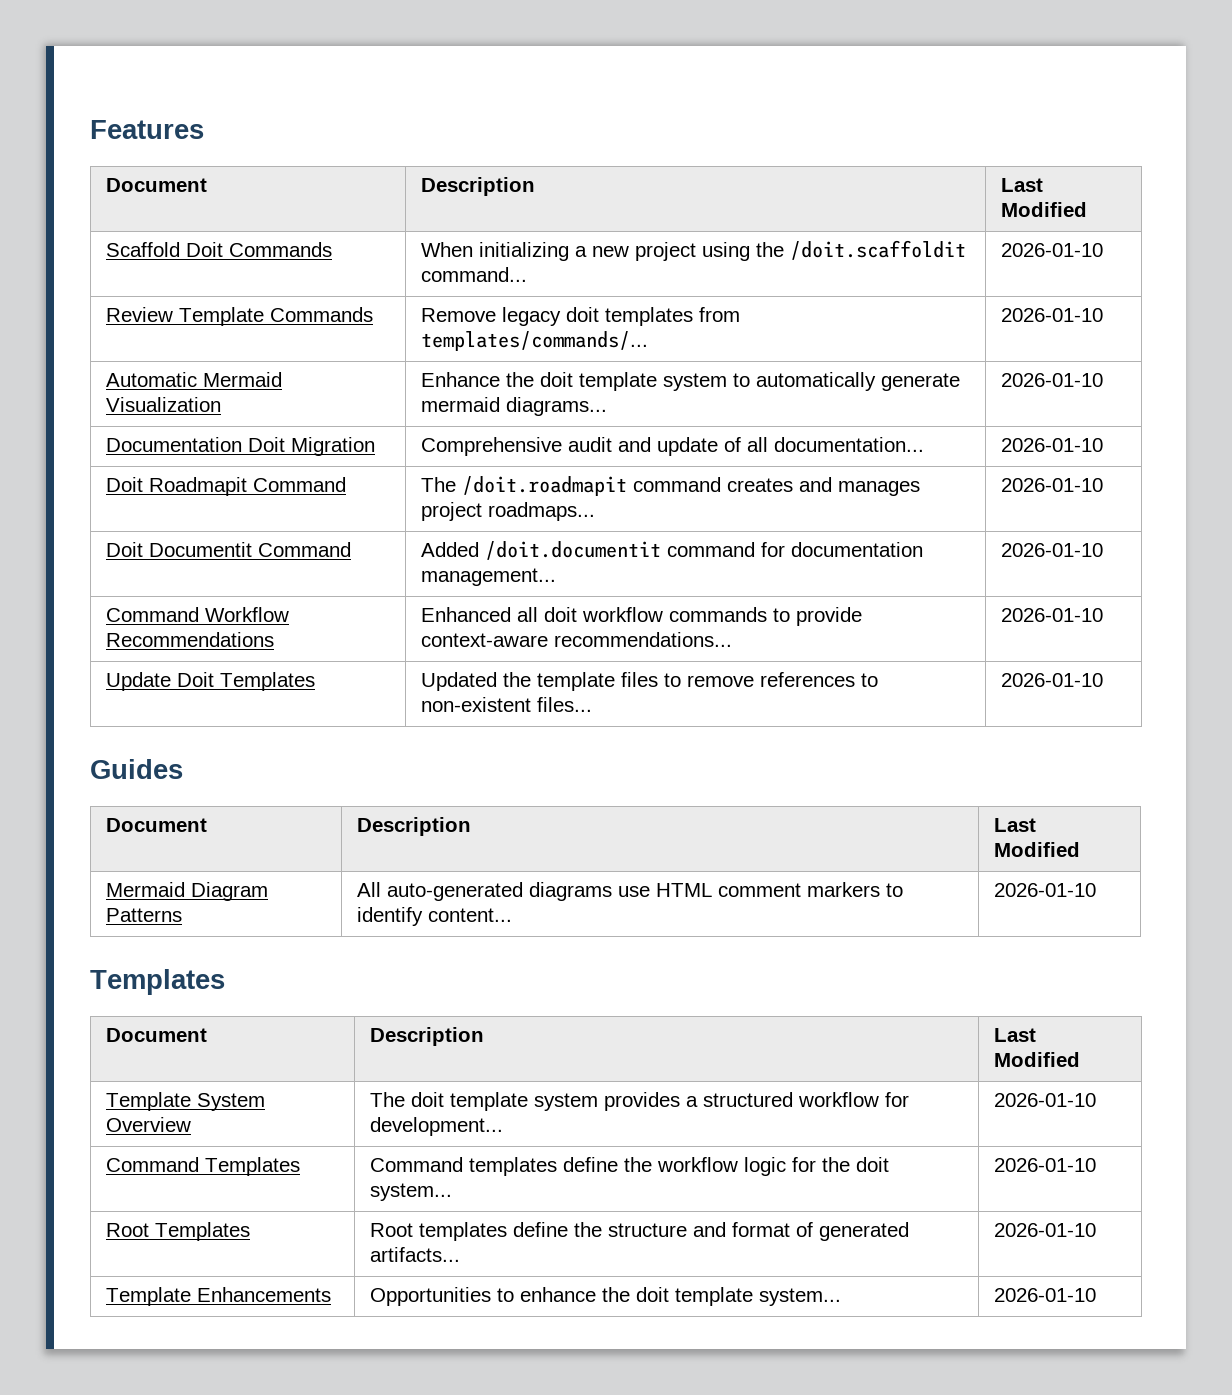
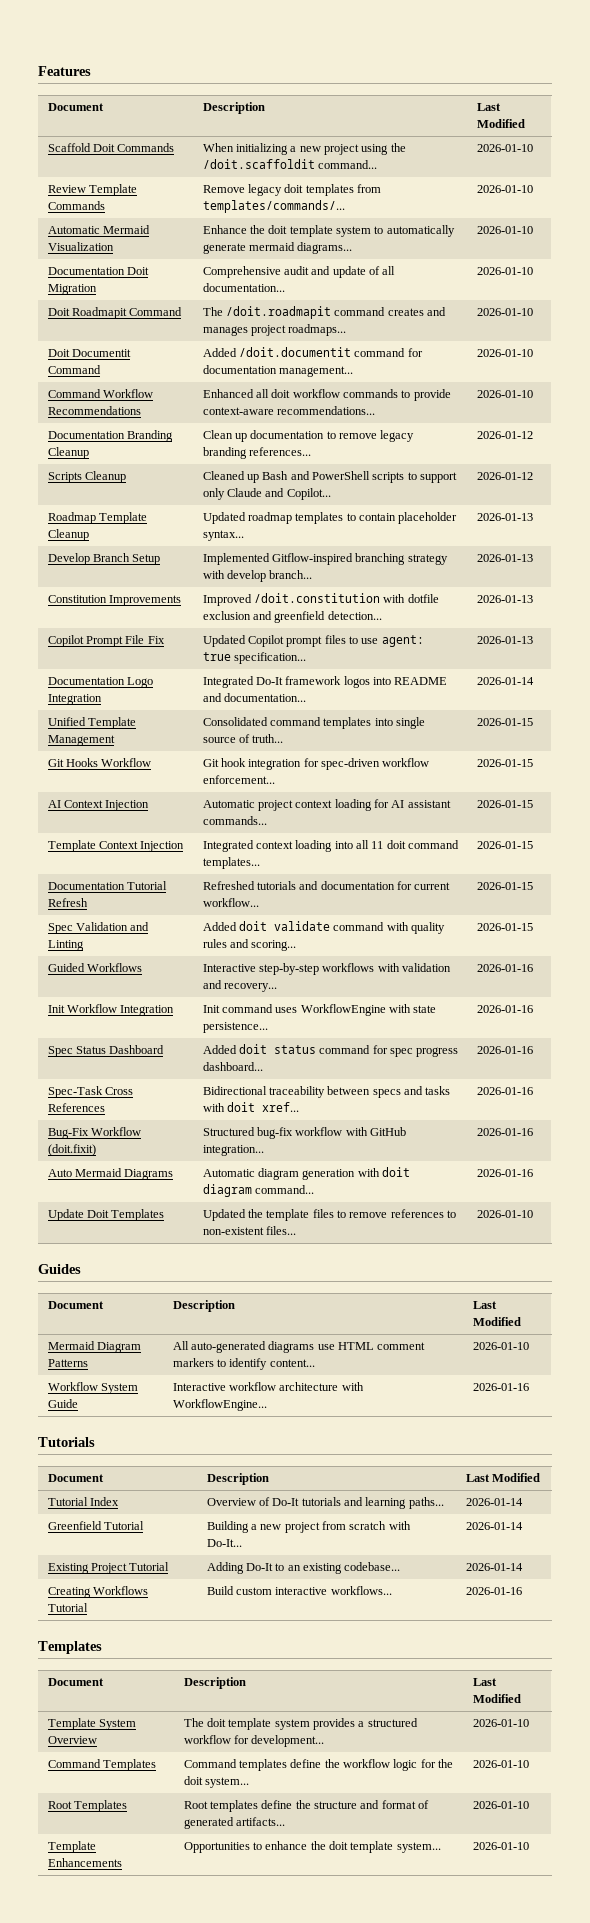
(1104, 615) none -> [47,430,173,442] [47,447,89,459] [202,430,415,442] [202,447,311,459] [476,431,533,439] [47,471,126,483] [202,471,458,483] [202,488,331,500] [476,472,533,480] [47,512,147,524] [47,529,89,541] [202,512,458,524] [202,530,244,541] [476,513,533,521] [47,553,161,565] [202,553,448,565] [202,570,313,582] [476,554,533,562] [47,595,181,606] [202,593,439,606] [202,611,382,623] [476,595,533,603] [47,635,165,647] [202,635,424,647] [202,652,306,664] [476,636,533,644] [47,677,153,688] [47,694,102,705] [202,676,448,688] [202,693,306,702] [476,677,534,685] [47,717,136,729] [47,735,115,746] [202,717,426,729] [202,734,284,743] [476,718,533,726] [47,758,152,767] [202,758,430,770] [202,775,275,784] [476,759,533,767] [47,800,150,811] [202,799,451,811] [202,816,267,825] [476,800,533,808] [47,840,185,852] [202,840,460,852] [202,857,260,869] [476,841,533,849] [47,881,167,890] [47,898,88,907] [202,881,451,890] [202,898,259,907] [476,882,533,890] [47,922,150,934] [47,940,84,951] [202,921,446,934] [202,939,297,951] [476,923,533,931] [47,963,142,972] [202,963,452,975] [202,980,277,992] [476,964,533,972] [47,1004,175,1016] [202,1004,437,1016] [202,1022,268,1033] [476,1005,533,1013] [47,1045,165,1057] [202,1044,459,1057] [202,1062,263,1071] [476,1046,533,1054] [47,1086,133,1098] [47,1103,105,1112] [202,1086,451,1098] [202,1102,299,1112] [476,1087,533,1095] [47,1127,141,1139] [47,1144,96,1156] [202,1127,407,1139] [202,1145,264,1156] [476,1128,533,1136] [47,1168,174,1180] [202,1167,411,1180] [202,1184,314,1197] [476,1169,533,1177] // Documentation Branding Cleanup | Clean up documentation to remove legacy branding references... | 2026-01-12 // Scripts Cleanup | Cleaned up Bash and PowerShell scripts to support only Claude and Copilot... | 2026-01-12 // Roadmap Template Cleanup | Updated roadmap templates to contain placeholder syntax... | 2026-01-13 // Develop Branch Setup | Implemented Gitflow-inspired branching strategy with develop branch... | 2026-01-13 // Constitution Improvements | Improved /doit.constitution with dotfile exclusion and greenfield detection... | 2026-01-13 // Copilot Prompt File Fix | Updated Copilot prompt files to use agent: true specification... | 2026-01-13 // Documentation Logo Integration | Integrated Do-It framework logos into README and documentation... | 2026-01-14 // Unified Template Management | Consolidated command templates into single source of truth... | 2026-01-15 // Git Hooks Workflow | Git hook integration for spec-driven workflow enforcement... | 2026-01-15 // AI Context Injection | Automatic project context loading for AI assistant commands... | 2026-01-15 // Template Context Injection | Integrated context loading into all 11 doit command templates... | 2026-01-15 // Documentation Tutorial Refresh | Refreshed tutorials and documentation for current workflow... | 2026-01-15 // Spec Validation and Linting | Added doit validate command with quality rules and scoring... | 2026-01-15 // Guided Workflows | Interactive step-by-step workflows with validation and recovery... | 2026-01-16 // Init Workflow Integration | Init command uses WorkflowEngine with state persistence... | 2026-01-16 // Spec Status Dashboard | Added doit status command for spec progress dashboard... | 2026-01-16 // Spec-Task Cross References | Bidirectional traceability between specs and tasks with doit xref... | 2026-01-16 // Bug-Fix Workflow (doit.fixit) | Structured bug-fix workflow with GitHub integration... | 2026-01-16 // Auto Mermaid Diagrams | Automatic diagram generation with doit diagram command... | 2026-01-16
(1097, 890) none -> [47,1382,138,1394] [47,1399,78,1408] [172,1382,364,1391] [172,1399,267,1411] [472,1383,529,1391] [38,1437,95,1447] [47,1474,104,1482] [206,1473,269,1485] [465,1473,540,1482] [47,1497,119,1506] [206,1497,444,1509] [465,1498,523,1506] [47,1521,144,1530] [206,1521,411,1533] [206,1539,242,1547] [465,1522,523,1530] [47,1562,170,1574] [206,1562,401,1574] [465,1563,523,1571] [47,1586,148,1598] [47,1603,88,1612] [206,1586,392,1595] [465,1587,522,1595] // Workflow System Guide | Interactive workflow architecture with WorkflowEngine... | 2026-01-16 // Tutorials // Document | Description | Last Modified // Tutorial Index | Overview of Do-It tutorials and learning paths... | 2026-01-14 // Greenfield Tutorial | Building a new project from scratch with Do-It... | 2026-01-14 // Existing Project Tutorial | Adding Do-It to an existing codebase... | 2026-01-14 // Creating Workflows Tutorial | Build custom interactive workflows... | 2026-01-16

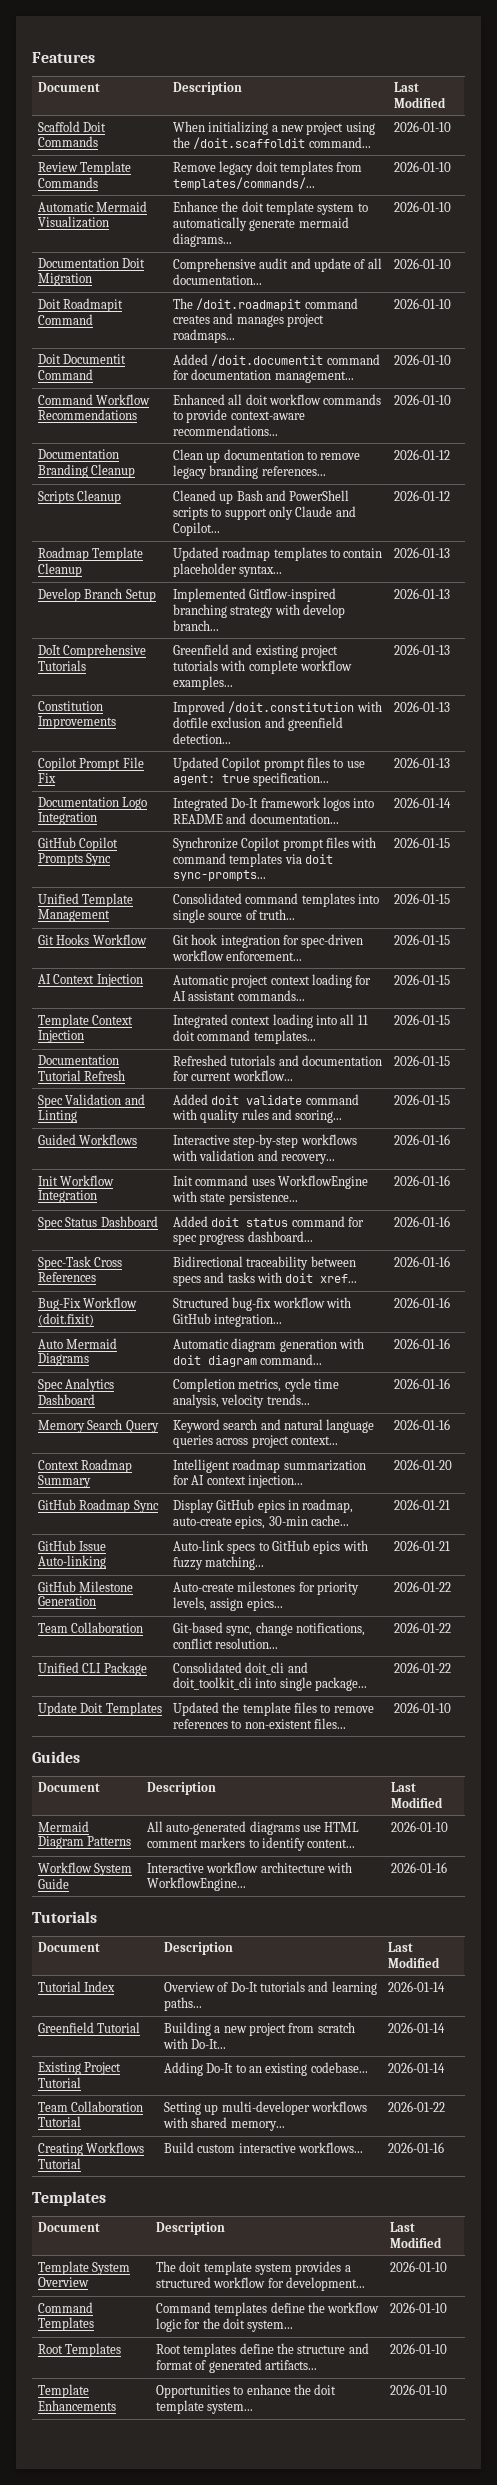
(533, 558) none -> [37,644,147,658] [37,660,86,671] [172,644,338,658] [172,660,352,674] [172,676,233,690] [393,644,450,655] // DoIt Comprehensive Tutorials | Greenfield and existing project tutorials with complete workflow examples... | 2026-01-13
(534, 681) none -> [37,837,119,851] [37,853,112,866] [172,837,377,851] [172,853,333,867] [172,870,266,881] [393,837,450,848] // GitHub Copilot Prompts Sync | Synchronize Copilot prompt files with command templates via doit sync-prompts... | 2026-01-15
(533, 1173) none -> [37,1378,115,1392] [37,1394,95,1405] [172,1378,339,1392] [172,1394,310,1408] [393,1378,450,1389] [37,1419,159,1433] [172,1419,375,1433] [172,1435,338,1448] [393,1419,450,1430] [37,1459,133,1473] [37,1475,91,1488] [172,1459,366,1473] [172,1475,303,1488] [393,1459,452,1470] [37,1499,159,1513] [172,1499,354,1513] [172,1515,349,1529] [393,1499,450,1510] [37,1540,107,1551] [37,1555,106,1569] [172,1540,368,1554] [172,1556,265,1570] [393,1540,450,1551] [37,1581,134,1592] [37,1596,96,1606] [172,1581,359,1595] [172,1597,283,1611] [393,1581,451,1592] [37,1622,144,1633] [172,1622,365,1636] [172,1638,279,1649] [393,1622,451,1633] [37,1662,147,1676] [172,1662,308,1675] [172,1677,367,1691] [393,1662,451,1673] // Spec Analytics Dashboard | Completion metrics, cycle time analysis, velocity trends... | 2026-01-16 // Memory Search Query | Keyword search and natural language queries across project context... | 2026-01-16 // Context Roadmap Summary | Intelligent roadmap summarization for AI context injection... | 2026-01-20 // GitHub Roadmap Sync | Display GitHub epics in roadmap, auto-create epics, 30-min cache... | 2026-01-21 // GitHub Issue Auto-linking | Auto-link specs to GitHub epics with fuzzy matching... | 2026-01-21 // GitHub Milestone Generation | Auto-create milestones for priority levels, assign epics... | 2026-01-22 // Team Collaboration | Git-based sync, change notifications, conflict resolution... | 2026-01-22 // Unified CLI Package | Consolidated doit_cli and doit_toolkit_cli into single package... | 2026-01-22
(523, 1567) none -> [37,2101,144,2112] [37,2116,81,2127] [163,2101,367,2115] [162,2117,285,2131] [387,2101,445,2112] // Team Collaboration Tutorial | Setting up multi-developer workflows with shared memory... | 2026-01-22

